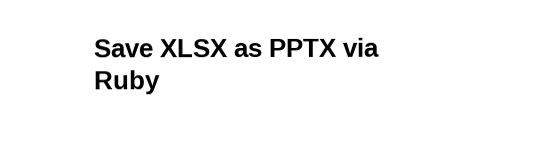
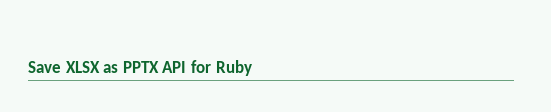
[342,37,380,57] via -> [162,60,211,73] API for

